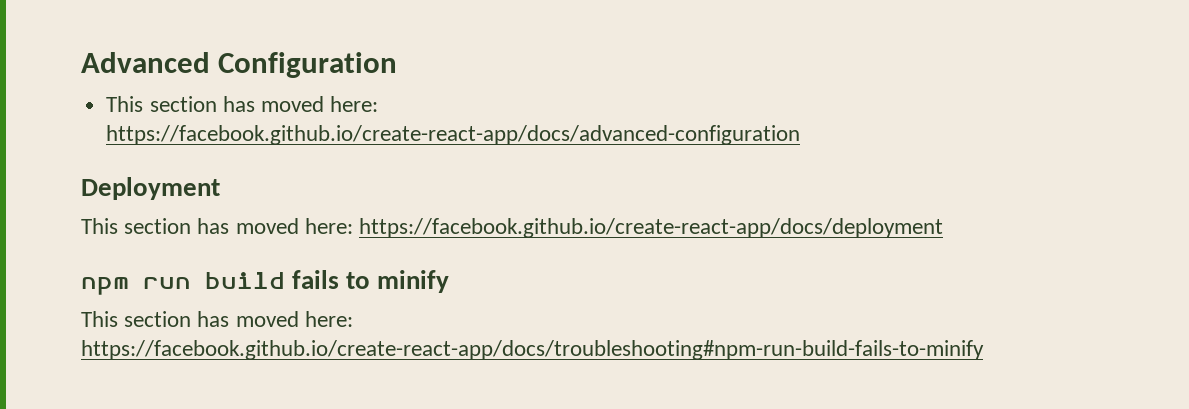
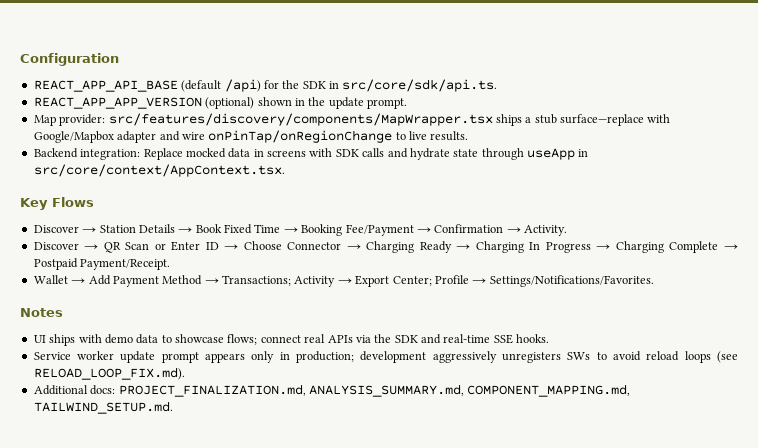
[81,52,210,73] Advanced -> (20, 59) none
[106,96,379,112] [106,125,801,145] [81,177,220,200] [81,218,944,238] [81,270,450,295] [81,311,353,327] [81,340,984,360] This section has moved here: https://facebook.github.io/create-react-app/docs/advanced-configuration // Deployment // This section has moved here: https://facebook.github.io/create-react-app/docs/deployment // npm run build fails to minify // This section has moved here: https://facebook.github.io/create-react-app/docs/troubleshooting#npm-run-build-fails-to-minify -> [33,79,498,92] [33,97,407,109] [33,113,671,126] [33,130,469,143] [33,148,589,160] [33,164,285,177] [20,197,94,210] [33,224,567,236] [33,241,739,253] [33,258,171,270] [33,275,654,287] [20,308,63,317] [33,334,550,346] [33,351,738,363] [33,367,185,380] [33,384,631,397] [33,401,173,414] REACT_APP_API_BASE (default /api) for the SDK in src/core/sdk/api.ts. // REACT_APP_APP_VERSION (optional) shown in the update prompt. // Map provider: src/features/discovery/components/MapWrapper.tsx ships a stub surface—replace with Google/Mapbox adapter and wire onPinTap/onRegionChange to live results. // Backend integration: Replace mocked data in screens with SDK calls and hydrate state through useApp in src/core/context/AppContext.tsx. // Key Flows // Discover → Station Details → Book Fixed Time → Booking Fee/Payment → Confirmation → Activity. // Discover → QR Scan or Enter ID → Choose Connector → Charging Ready → Charging In Progress → Charging Complete → Postpaid Payment/Receipt. // Wallet → Add Payment Method → Transactions; Activity → Export Center; Profile → Settings/Notifications/Favorites. // Notes // UI ships with demo data to showcase flows; connect real APIs via the SDK and real-time SSE hooks. // Service worker update prompt appears only in production; development aggressively unregisters SWs to avoid reload loops (see RELOAD_LOOP_FIX.md). // Additional docs: PROJECT_FINALIZATION.md, ANALYSIS_SUMMARY.md, COMPONENT_MAPPING.md, TAILWIND_SETUP.md.

